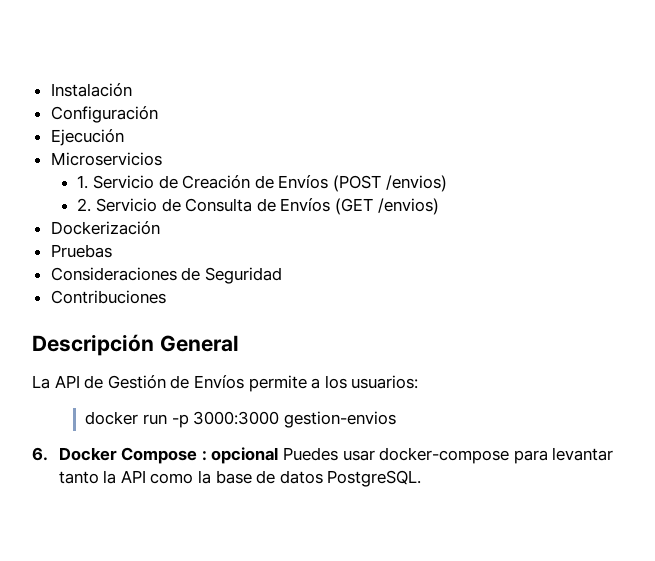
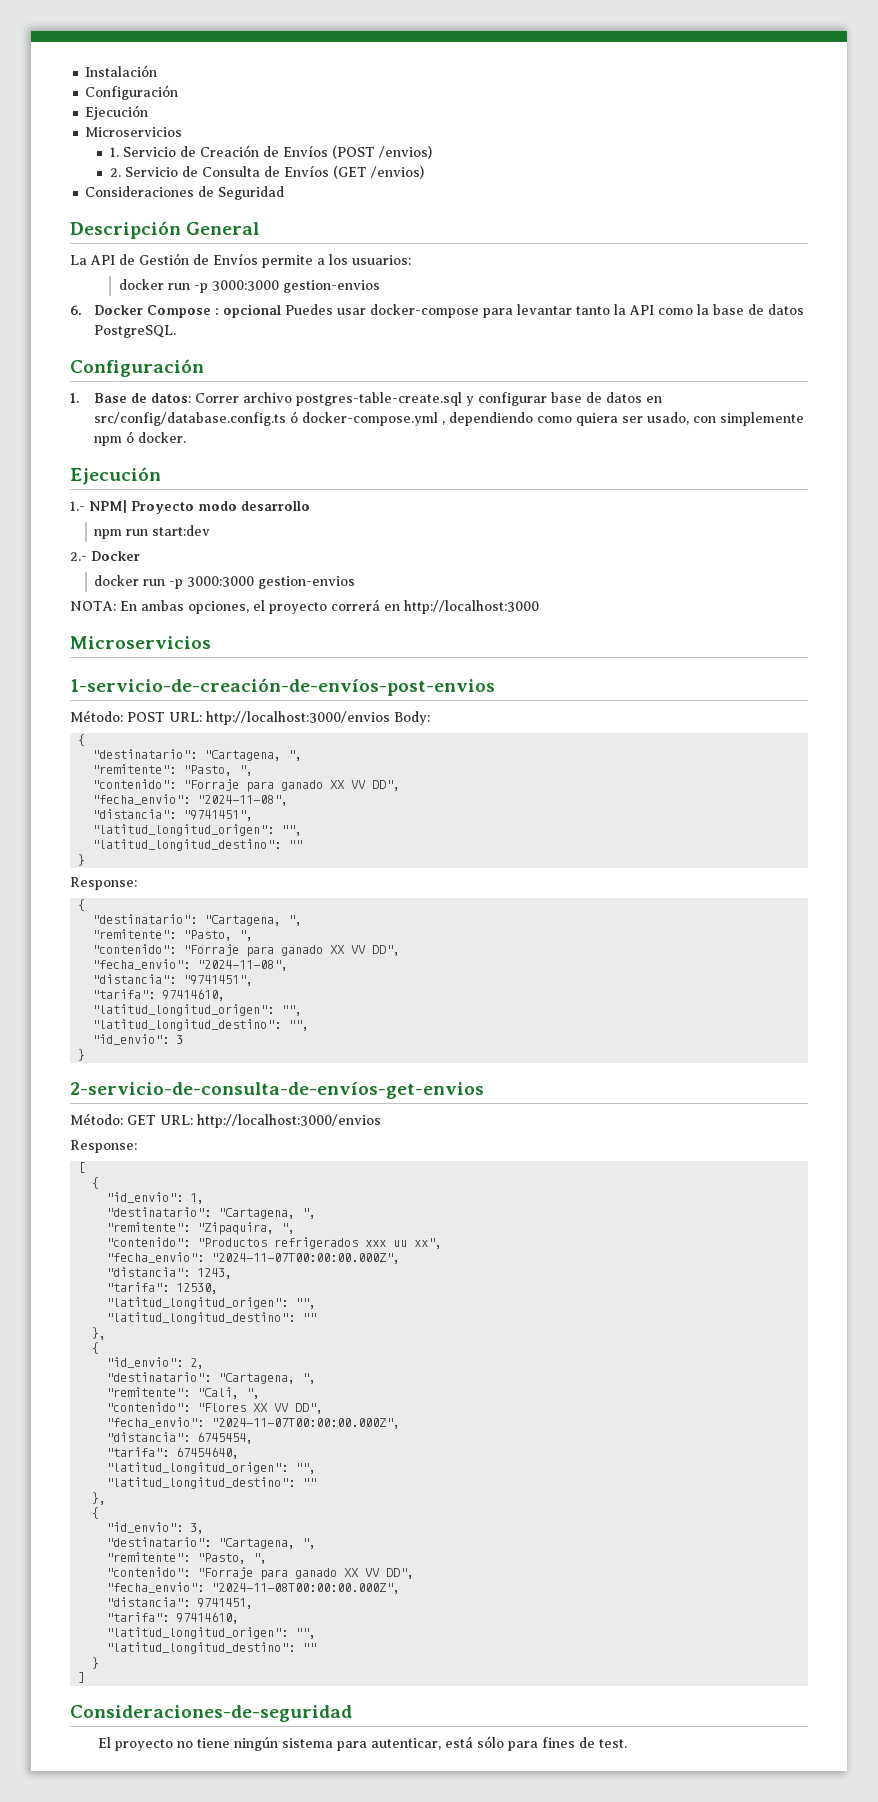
[50,221,160,235] [50,244,112,258] // Dockerización // Pruebas -> (424, 172) none
[50,290,166,304] // Contribuciones -> (285, 193) none
(422, 478) none -> [70,359,204,377] [70,392,663,406] [94,411,805,426] [94,431,187,446] [70,467,161,485] [70,500,310,514] [94,525,211,539] [70,551,140,561] [94,575,356,589] [70,599,539,614] [70,636,211,649] [70,678,495,696] [70,710,430,725] [78,734,86,746] [92,749,303,761] [92,764,254,776] [92,779,401,792] [92,794,289,806] [92,809,254,821] [92,824,303,836] [92,839,303,851] [78,854,86,866] [70,877,137,890] [78,899,86,911] [92,914,303,926] [92,929,254,941] [92,944,401,957] [92,959,289,971] [92,974,254,986] [92,989,226,1001] [92,1004,303,1016] [92,1019,310,1031] [92,1034,184,1045] [78,1049,86,1061] [70,1082,484,1099] [70,1113,381,1128] [70,1140,137,1153] [78,1162,86,1173] [92,1177,100,1189] [106,1192,205,1204] [106,1207,317,1219] [106,1222,296,1235] [106,1237,443,1249] [106,1252,401,1264] [106,1267,233,1279] [106,1282,219,1294] [106,1297,317,1309] [106,1312,317,1324] [92,1327,107,1340] [92,1342,100,1354] [106,1357,205,1369] [106,1372,317,1384] [106,1387,261,1399] [106,1402,324,1414] [106,1417,401,1429] [106,1432,254,1444] [106,1447,240,1459] [106,1462,317,1474] [106,1477,317,1489] [92,1492,107,1505] [92,1507,100,1519] [106,1522,205,1534] [106,1537,317,1549] [106,1552,268,1564] [106,1567,415,1580] [106,1582,401,1594] [106,1597,254,1609] [106,1612,240,1624] [106,1627,317,1639] [106,1642,317,1654] [92,1657,100,1669] [78,1672,86,1683] [70,1705,352,1722] [98,1736,628,1751] // Configuración // 1. Base de datos: Correr archivo postgres-table-create.sql y configurar base de datos en src/config/database.config.ts ó docker-compose.yml , dependiendo como quiera ser usado, con simplemente npm ó docker. // Ejecución // 1.- NPM| Proyecto modo desarrollo // npm run start:dev // 2.- Docker // docker run -p 3000:3000 gestion-envios // NOTA: En ambas opciones, el proyecto correrá en http://localhost:3000 // Microservicios // 1-servicio-de-creación-de-envíos-post-envios // Método: POST URL: http://localhost:3000/envios Body: // { // "destinatario": "Cartagena, ", // "remitente": "Pasto, ", // "contenido": "Forraje para ganado XX VV DD", // "fecha_envio": "2024-11-08", // "distancia": "9741451", // "latitud_longitud_origen": "", // "latitud_longitud_destino": "" // } // Response: // { // "destinatario": "Cartagena, ", // "remitente": "Pasto, ", // "contenido": "Forraje para ganado XX VV DD", // "fecha_envio": "2024-11-08", // "distancia": "9741451", // "tarifa": 97414610, // "latitud_longitud_origen": "", // "latitud_longitud_destino": "", // "id_envio": 3 // } // 2-servicio-de-consulta-de-envíos-get-envios // Método: GET URL: http://localhost:3000/envios // Response: // [ // { // "id_envio": 1, // "destinatario": "Cartagena, ", // "remitente": "Zipaquira, ", // "contenido": "Productos refrigerados xxx uu xx", // "fecha_envio": "2024-11-07T00:00:00.000Z", // "distancia": 1243, // "tarifa": 12530, // "latitud_longitud_origen": "", // "latitud_longitud_destino": "" // }, // { // "id_envio": 2, // "destinatario": "Cartagena, ", // "remitente": "Cali, ", // "contenido": "Flores XX VV DD", // "fecha_envio": "2024-11-07T00:00:00.000Z", // "distancia": 6745454, // "tarifa": 67454640, // "latitud_longitud_origen": "", // "latitud_longitud_destino": "" // }, // { // "id_envio": 3, // "destinatario": "Cartagena, ", // "remitente": "Pasto, ", // "contenido": "Forraje para ganado XX VV DD", // "fecha_envio": "2024-11-08T00:00:00.000Z", // "distancia": 9741451, // "tarifa": 97414610, // "latitud_longitud_origen": "", // "latitud_longitud_destino": "" // } // ] // Consideraciones-de-seguridad // El proyecto no tiene ningún sistema para autenticar, está sólo para fines de test.

